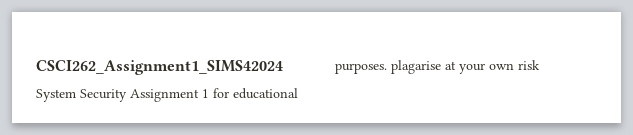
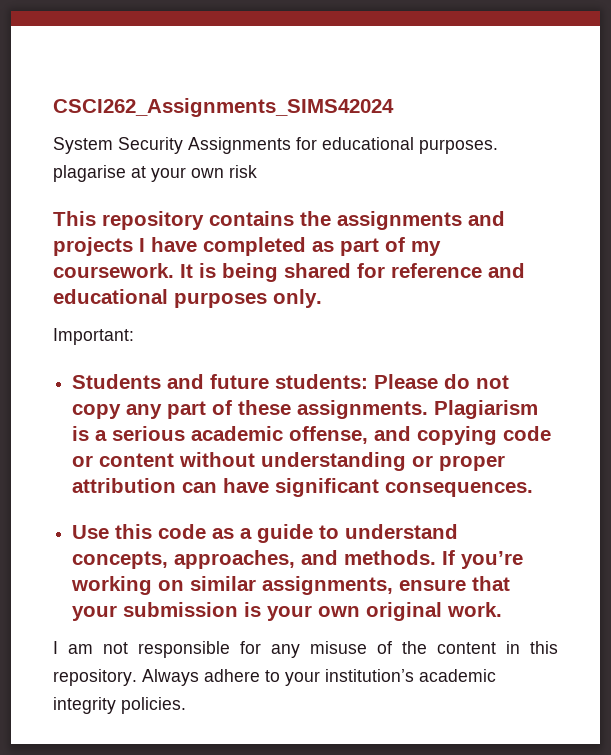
[36,60,283,75] CSCI262_Assignment1_SIMS42024 -> [53,98,394,117] CSCI262_Assignments_SIMS42024
[130,89,209,102] Assignment 1 -> [188,137,291,154] Assignments
(540, 65) none -> [53,211,505,230] [53,237,441,256] [53,263,525,282] [53,289,322,308] [53,328,134,345] [72,374,510,389] [72,400,539,419] [72,426,552,445] [72,452,506,471] [72,478,534,497] [72,524,459,543] [72,550,524,569] [71,576,511,595] [72,602,503,621] [53,641,558,658] [53,669,496,686] [53,697,186,714] // This repository contains the assignments and projects I have completed as part of my coursework. It is being shared for reference and educational purposes only. // Important: // Students and future students: Please do not copy any part of these assignments. Plagiarism is a serious academic offense, and copying code or content without understanding or proper attribution can have significant consequences. // Use this code as a guide to understand concepts, approaches, and methods. If you’re working on similar assignments, ensure that your submission is your own original work. // I am not responsible for any misuse of the content in this repository. Always adhere to your institution’s academic integrity policies.

